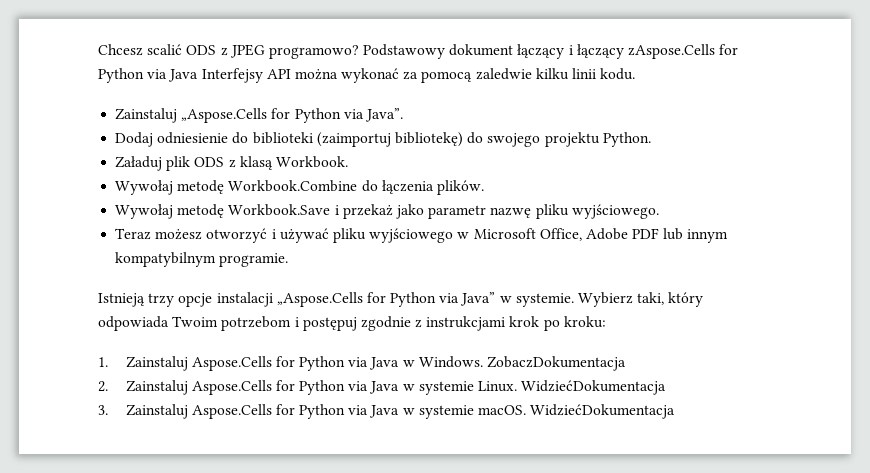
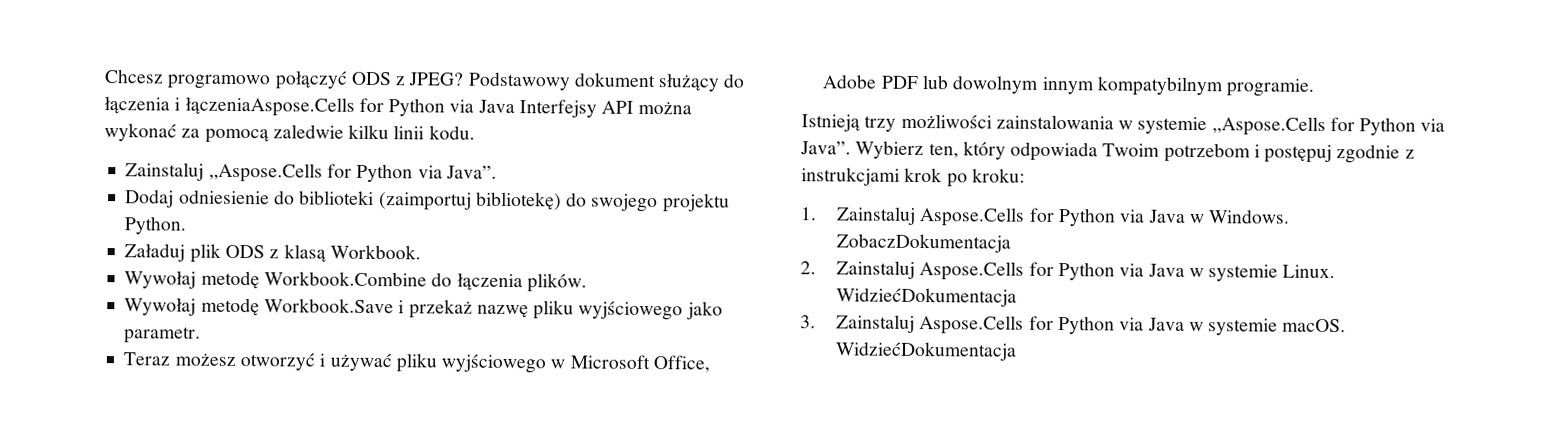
[147,44,716,59] scalić ODS z JPEG programowo? Podstawowy dokument łączący i łączący zAspose.Cells -> [167,70,746,92] [104,96,355,117] programowo połączyć ODS z JPEG? Podstawowy dokument służący do łączenia i łączeniaAspose.Cells
[395,204,659,219] jako parametr nazwę pliku wyjściowego. -> [476,300,723,321] [124,326,202,344] nazwę pliku wyjściowego jako parametr.
(684, 234) none -> [952,75,1040,94] dowolnym
[178,292,665,307] opcje instalacji „Aspose.Cells for Python via Java” w systemie. Wybierz taki, -> [900,113,1446,136] [800,140,959,160] możliwości zainstalowania w systemie „Aspose.Cells for Python via Java”. Wybierz ten,

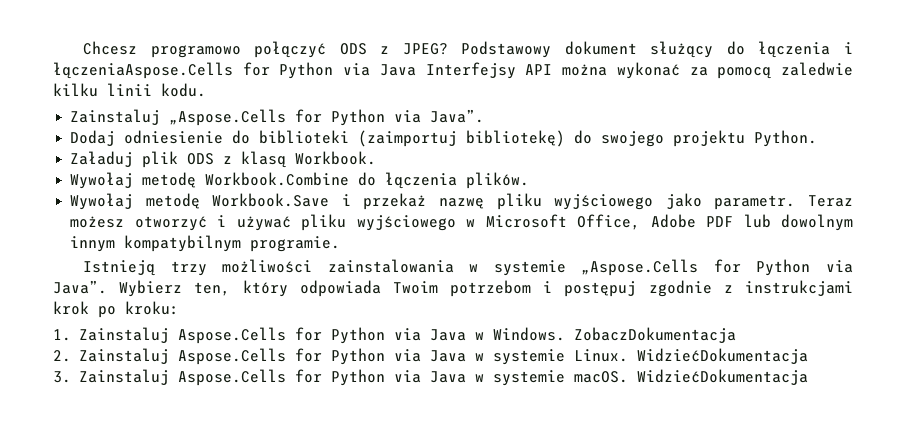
(202, 335) // -> (796, 202) none

